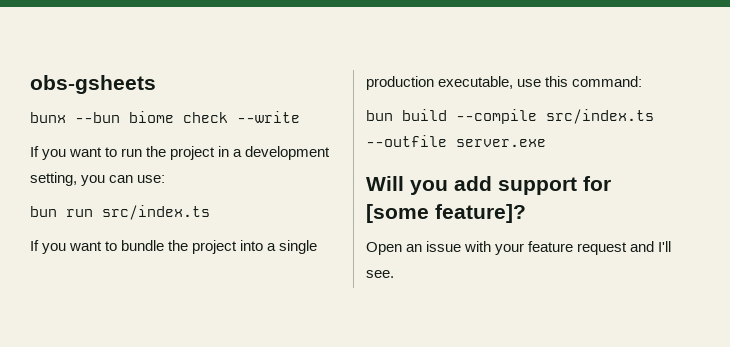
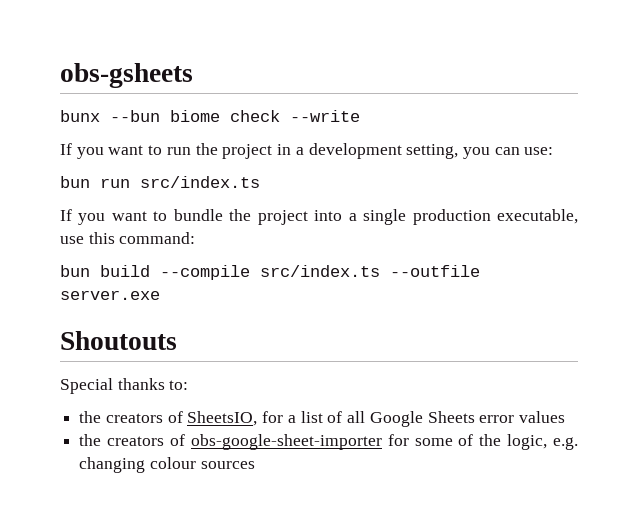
[366,176,611,195] [366,204,526,223] [366,241,672,255] [366,270,394,278] Will you add support for [some feature]? // Open an issue with your feature request and I'll see. -> [60,331,177,350] [60,378,189,394] [79,411,565,427] [79,434,578,450] [79,457,255,473] Shoutouts // Special thanks to: // the creators of SheetsIO, for a list of all Google Sheets error values // the creators of obs-google-sheet-importer for some of the logic, e.g. changing colour sources

